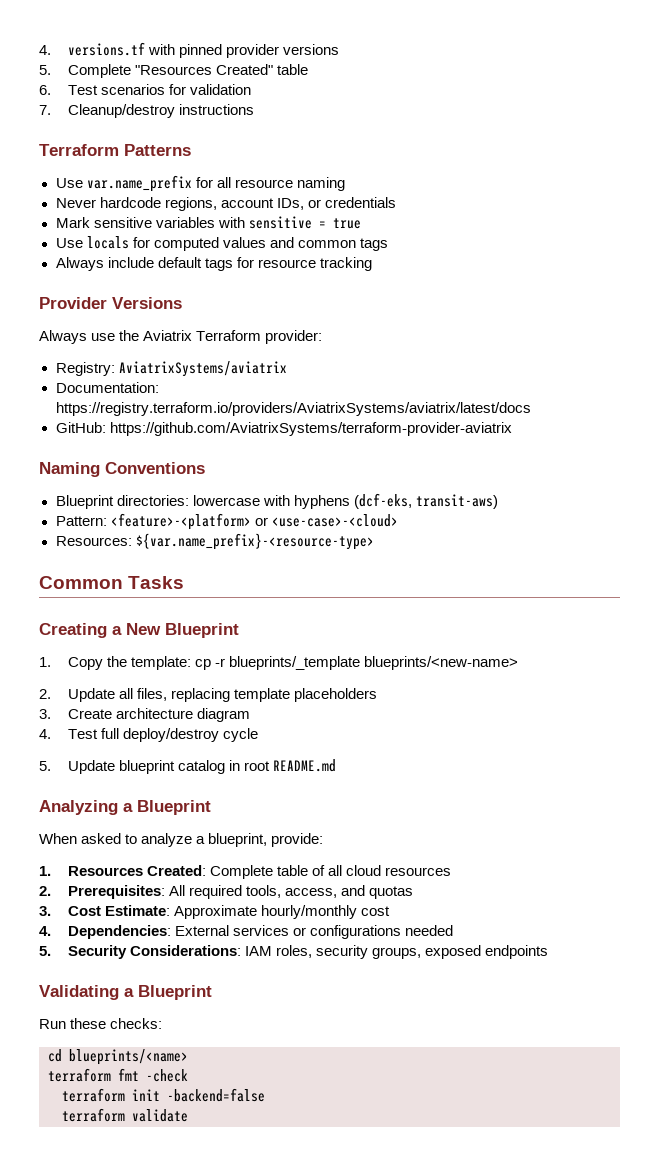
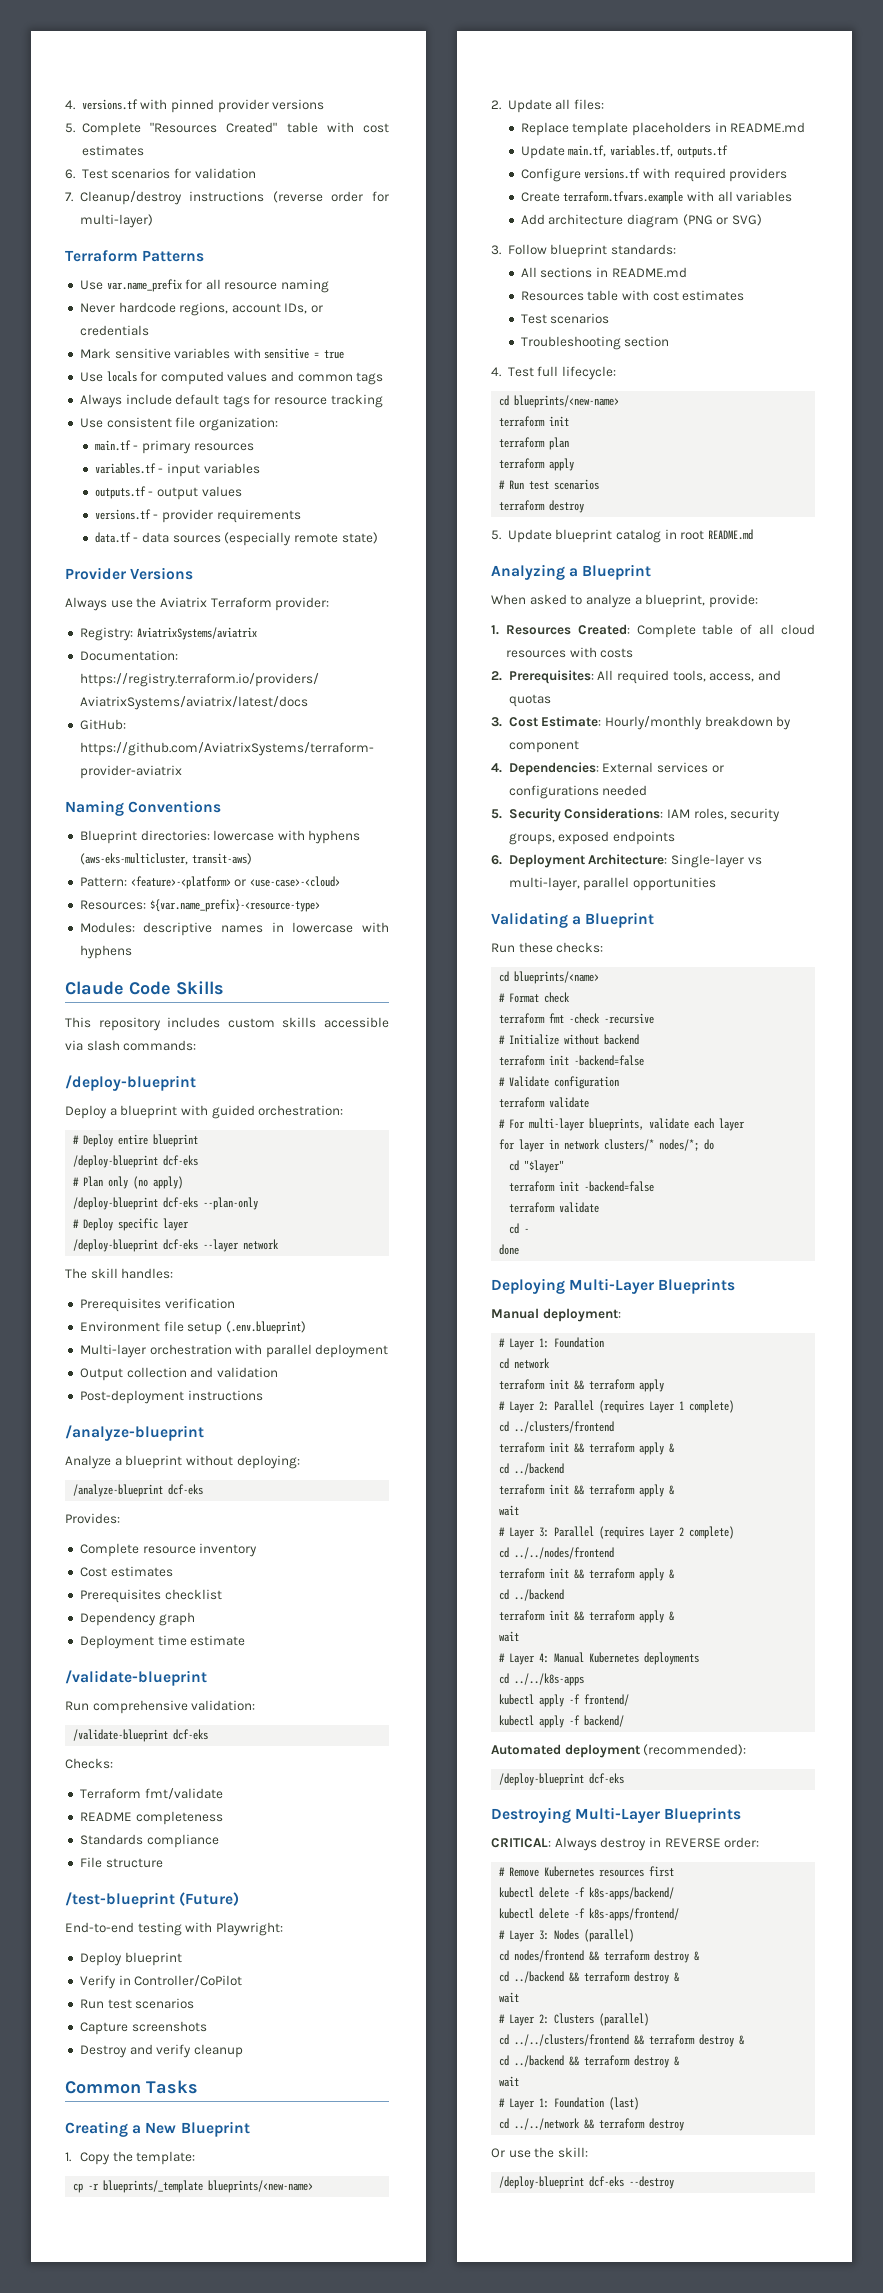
(308, 69) none -> [326,122,389,133] [81,145,144,156] with cost estimates
(254, 109) none -> [272,191,389,203] [79,214,153,228] (reverse order for multi-layer)
(372, 264) none -> [79,417,278,431] [94,440,254,454] [94,463,260,477] [94,486,242,500] [94,509,301,523] [94,532,378,546] // Use consistent file organization: // main.tf - primary resources // variables.tf - input variables // outputs.tf - output values // versions.tf - provider requirements // data.tf - data sources (especially remote state)
[353,493,412,509] (dcf-eks, -> [79,853,188,865] (aws-eks-multicluster,
(374, 541) none -> [79,922,389,936] [79,945,132,959] [65,981,224,995] [65,1017,389,1031] [65,1040,197,1051] [65,1075,196,1091] [65,1105,344,1119] [73,1134,199,1147] [73,1155,199,1168] [73,1176,184,1189] [73,1197,259,1210] [73,1218,190,1231] [73,1239,280,1252] [65,1268,174,1279] [79,1298,235,1312] [79,1321,306,1335] [79,1344,389,1358] [79,1367,278,1381] [79,1390,263,1404] [65,1425,204,1441] [65,1455,300,1469] [73,1484,204,1497] [65,1513,120,1524] [79,1543,258,1557] [79,1566,173,1577] [79,1589,222,1603] [79,1612,195,1626] [79,1635,246,1649] [65,1670,207,1686] [65,1700,256,1714] [73,1729,209,1742] [65,1758,113,1769] [79,1788,223,1799] [79,1811,223,1825] [79,1834,219,1848] [79,1857,163,1868] [65,1892,240,1908] [65,1922,283,1936] [79,1952,182,1966] [79,1975,243,1989] [79,1998,195,2009] [79,2021,207,2035] [79,2044,243,2058] // Modules: descriptive names in lowercase with hyphens // Claude Code Skills // This repository includes custom skills accessible via slash commands: // /deploy-blueprint // Deploy a blueprint with guided orchestration: // # Deploy entire blueprint // /deploy-blueprint dcf-eks // # Plan only (no apply) // /deploy-blueprint dcf-eks --plan-only // # Deploy specific layer // /deploy-blueprint dcf-eks --layer network // The skill handles: // Prerequisites verification // Environment file setup (.env.blueprint) // Multi-layer orchestration with parallel deployment // Output collection and validation // Post-deployment instructions // /analyze-blueprint // Analyze a blueprint without deploying: // /analyze-blueprint dcf-eks // Provides: // Complete resource inventory // Cost estimates // Prerequisites checklist // Dependency graph // Deployment time estimate // /validate-blueprint // Run comprehensive validation: // /validate-blueprint dcf-eks // Checks: // Terraform fmt/validate // README completeness // Standards compliance // File structure // /test-blueprint (Future) // End-to-end testing with Playwright: // Deploy blueprint // Verify in Controller/CoPilot // Run test scenarios // Capture screenshots // Destroy and verify cleanup
(191, 663) none -> (196, 2158) //
[136,688,230,702] files, replacing -> [574,99,605,110] [520,122,569,136] files: // Replace
[39,708,250,722] [39,728,258,742] // 3. Create architecture diagram // 4. Test full deploy/destroy cycle -> [714,122,806,133] [520,145,728,159] [520,168,788,182] [520,191,793,204] [520,214,762,228] [491,244,677,258] [520,267,687,278] [520,290,745,301] [520,313,610,324] [520,336,670,350] [491,366,617,380] [499,395,620,408] [499,416,570,427] [499,437,570,450] [499,458,575,471] [499,479,600,490] [499,500,585,513] in README.md // Update main.tf, variables.tf, outputs.tf // Configure versions.tf with required providers // Create terraform.tfvars.example with all variables // Add architecture diagram (PNG or SVG) // 3. Follow blueprint standards: // All sections in README.md // Resources table with cost estimates // Test scenarios // Troubleshooting section // 4. Test full lifecycle: // cd blueprints/<new-name> // terraform init // terraform plan // terraform apply // # Run test scenarios // terraform destroy
(452, 871) none -> [569,647,634,658] with costs
[173,905,390,919] Approximate hourly/monthly cost -> [605,716,792,730] [508,740,579,753] Hourly/monthly breakdown by component
(549, 952) none -> [491,854,762,868] [508,877,717,891] // 6. Deployment Architecture: Single-layer vs multi-layer, parallel opportunities
(188, 1057) none -> [499,992,571,1003] // # Format check
(188, 1075) none -> [604,1013,655,1024] [499,1034,640,1045] [499,1055,645,1066] [499,1076,620,1089] [499,1097,590,1108] [499,1118,746,1131] [499,1139,715,1152] [509,1160,565,1173] -recursive // # Initialize without backend // terraform init -backend=false // # Validate configuration // terraform validate // # For multi-layer blueprints, validate each layer // for layer in network clusters/* nodes/*; do // cd "$layer"
(188, 1115) none -> [509,1223,530,1234] [499,1244,520,1255] [491,1278,736,1294] [491,1308,621,1322] [499,1337,605,1350] [499,1358,551,1369] [499,1379,665,1392] [499,1400,735,1413] [499,1421,615,1433] [499,1442,675,1455] [499,1463,565,1475] [499,1484,675,1497] [499,1505,520,1516] [499,1526,735,1539] [499,1547,615,1559] [499,1568,675,1581] [499,1589,565,1601] [499,1610,675,1623] [499,1631,520,1642] [499,1652,700,1665] [499,1673,585,1686] [499,1694,630,1707] [499,1715,625,1728] [491,1744,747,1758] [499,1773,625,1786] [491,1807,742,1823] [491,1837,760,1851] [499,1866,675,1877] [499,1887,675,1900] [499,1908,680,1921] [499,1929,635,1942] [499,1950,700,1963] [499,1971,680,1984] [499,1992,520,2003] [499,2013,650,2026] [499,2034,745,2047] [499,2055,680,2068] [499,2076,520,2087] [499,2097,640,2110] [499,2118,685,2131] [491,2147,588,2158] [499,2176,675,2189] // cd - // done // Deploying Multi-Layer Blueprints // Manual deployment: // # Layer 1: Foundation // cd network // terraform init && terraform apply // # Layer 2: Parallel (requires Layer 1 complete) // cd ../clusters/frontend // terraform init && terraform apply & // cd ../backend // terraform init && terraform apply & // wait // # Layer 3: Parallel (requires Layer 2 complete) // cd ../../nodes/frontend // terraform init && terraform apply & // cd ../backend // terraform init && terraform apply & // wait // # Layer 4: Manual Kubernetes deployments // cd ../../k8s-apps // kubectl apply -f frontend/ // kubectl apply -f backend/ // Automated deployment (recommended): // /deploy-blueprint dcf-eks // Destroying Multi-Layer Blueprints // CRITICAL: Always destroy in REVERSE order: // # Remove Kubernetes resources first // kubectl delete -f k8s-apps/backend/ // kubectl delete -f k8s-apps/frontend/ // # Layer 3: Nodes (parallel) // cd nodes/frontend && terraform destroy & // cd ../backend && terraform destroy & // wait // # Layer 2: Clusters (parallel) // cd ../../clusters/frontend && terraform destroy & // cd ../backend && terraform destroy & // wait // # Layer 1: Foundation (last) // cd ../../network && terraform destroy // Or use the skill: // /deploy-blueprint dcf-eks --destroy

